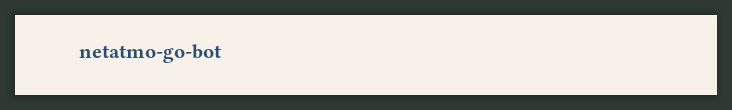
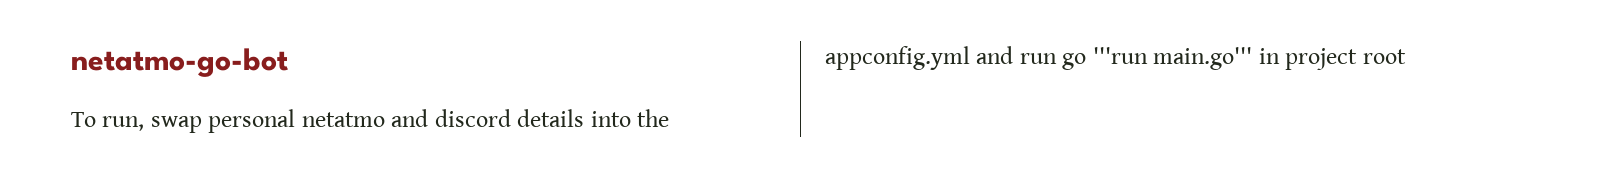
(221, 53) none -> [71,109,670,133] [825,46,1406,70] // To run, swap personal netatmo and discord details into the appconfig.yml and run go '''run main.go''' in project root

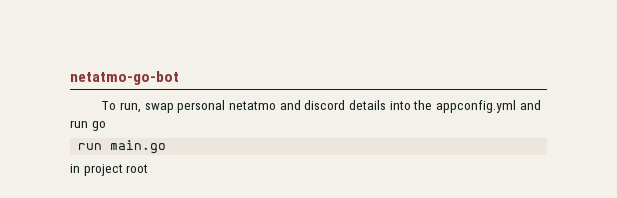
[1092,47,1253,70] '''run main.go''' -> [78,140,167,154] // run main.go //

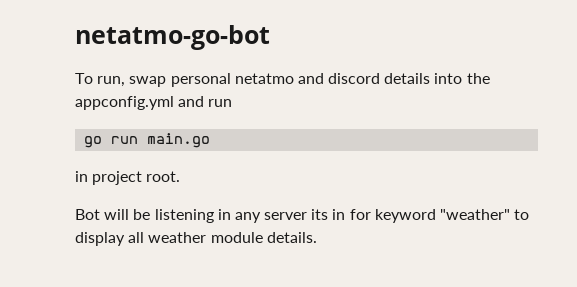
(88, 124) none -> (233, 103) //
(106, 126) // -> (103, 142) none
[126,164,149,173] root -> [146,171,181,182] [75,209,530,223] [75,232,317,246] root. // Bot will be listening in any server its in for keyword "weather" to display all weather module details.

